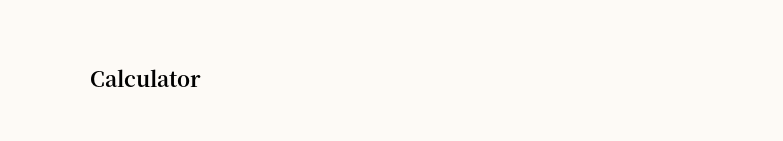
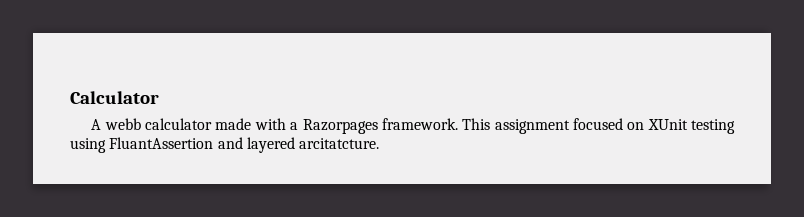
(201, 78) none -> [91,118,735,134] [70,137,380,153] // A webb calculator made with a Razorpages framework. This assignment focused on XUnit testing using FluantAssertion and layered arcitatcture.

